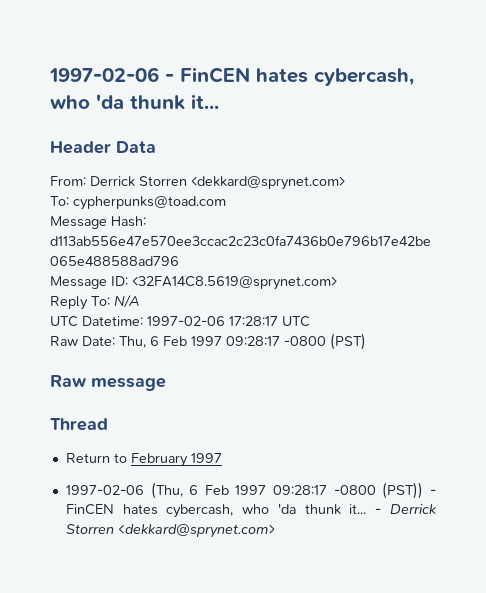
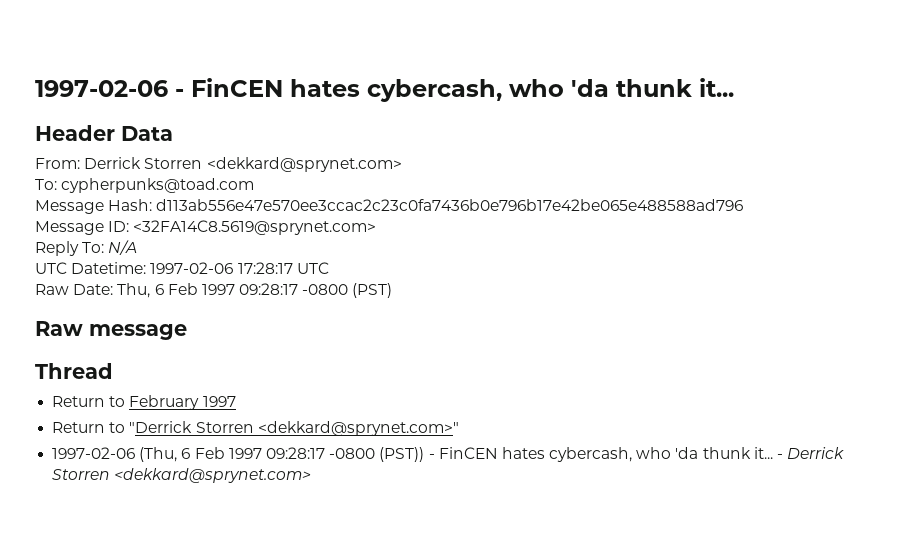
(222, 458) none -> [52,421,459,436] // Return to "Derrick Storren <dekkard@sprynet.com>"

